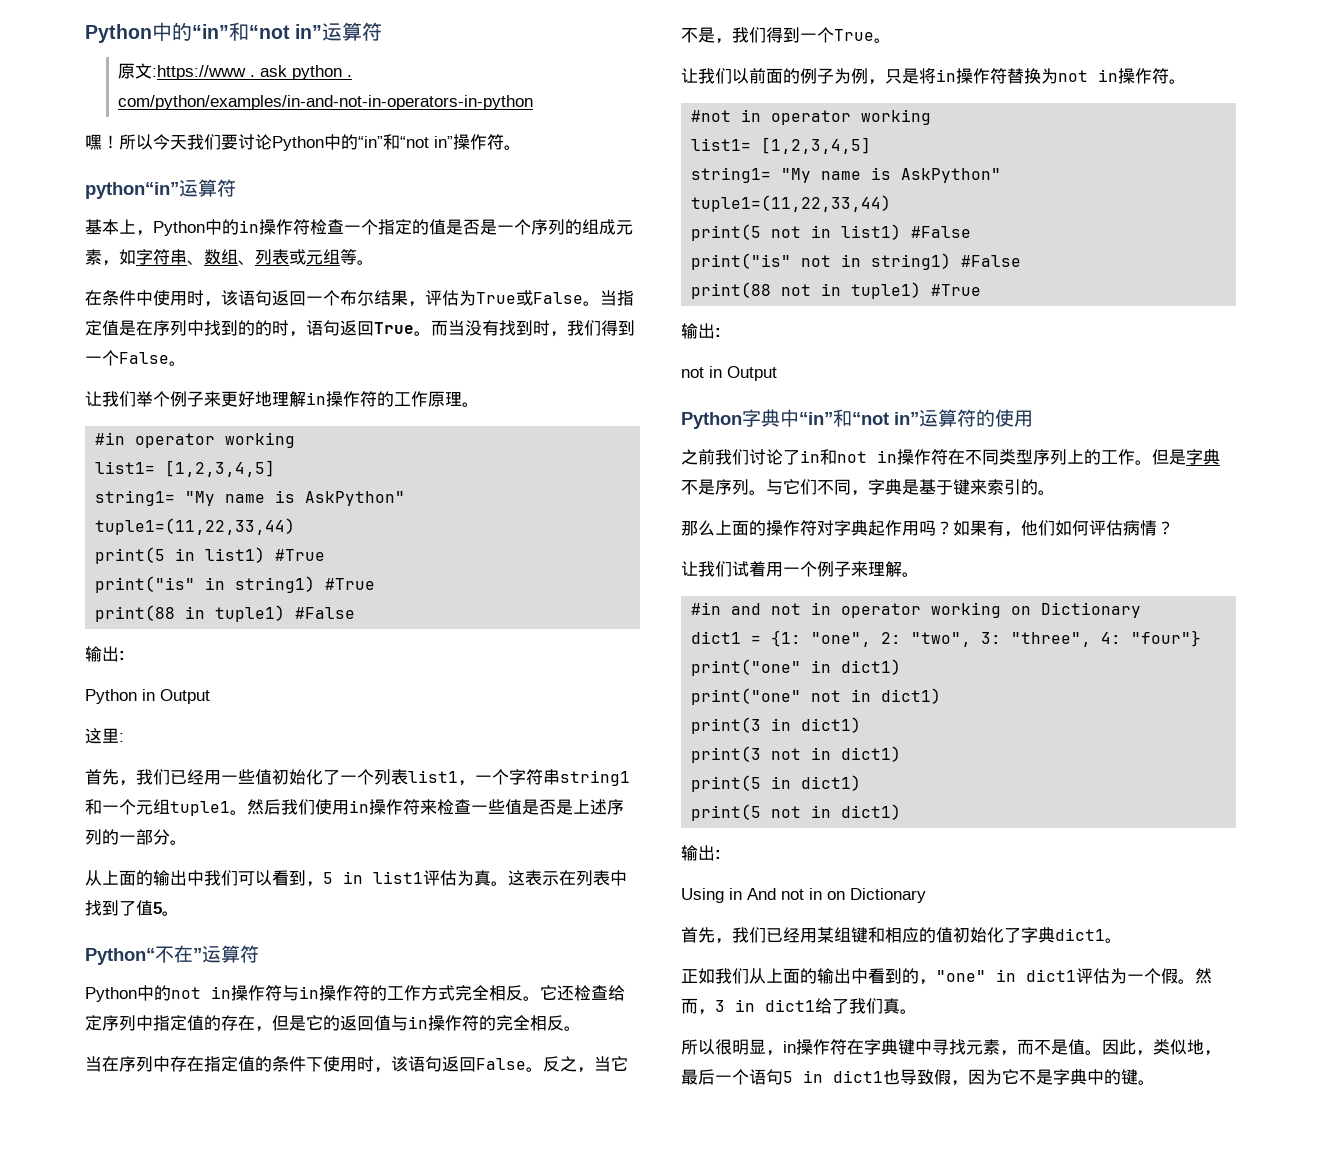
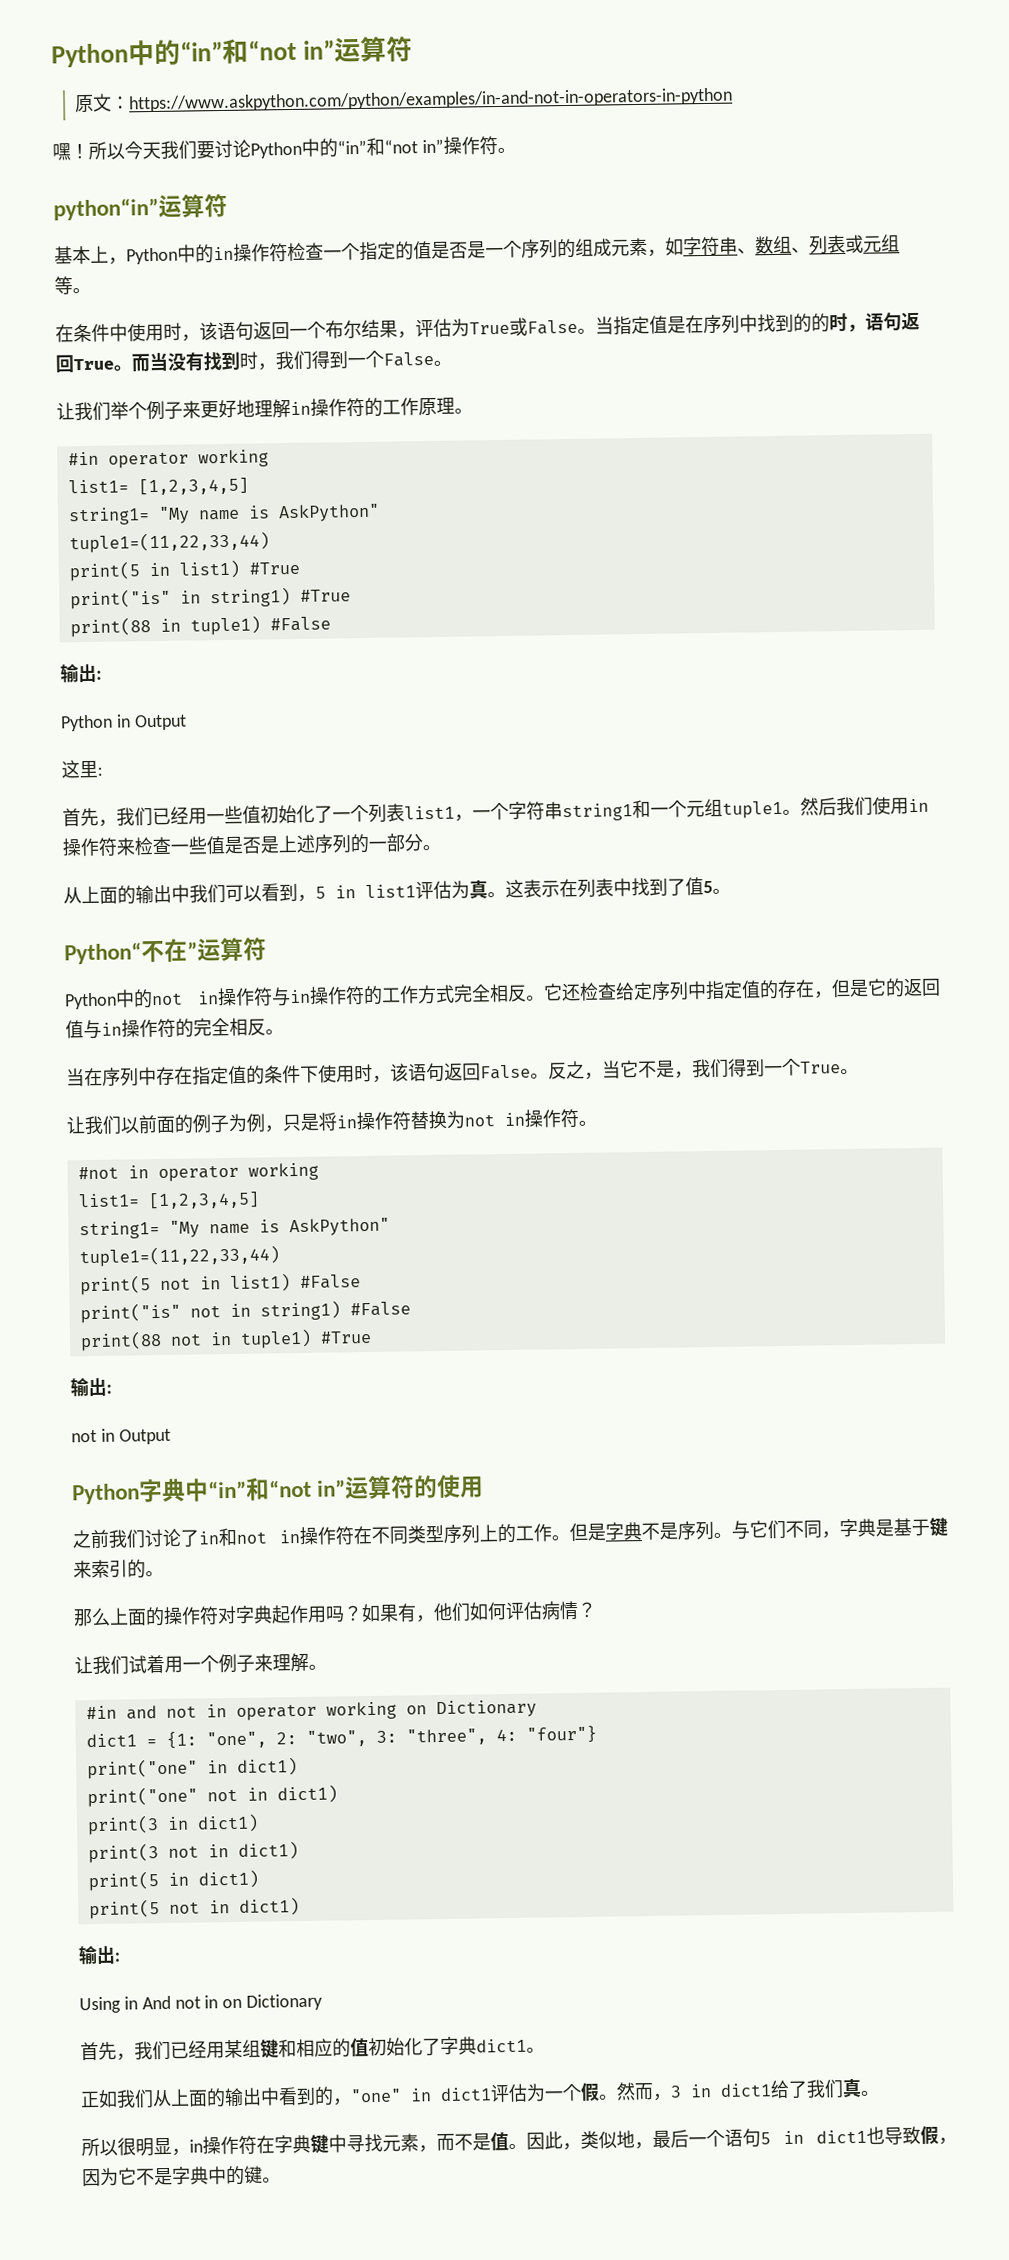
[151,65,352,80] [117,95,533,110] :https://www . ask python . com/python/examples/in-and-not-in-operators-in-python -> [110,87,734,113] ：https://www.askpython.com/python/examples/in-and-not-in-operators-in-python

